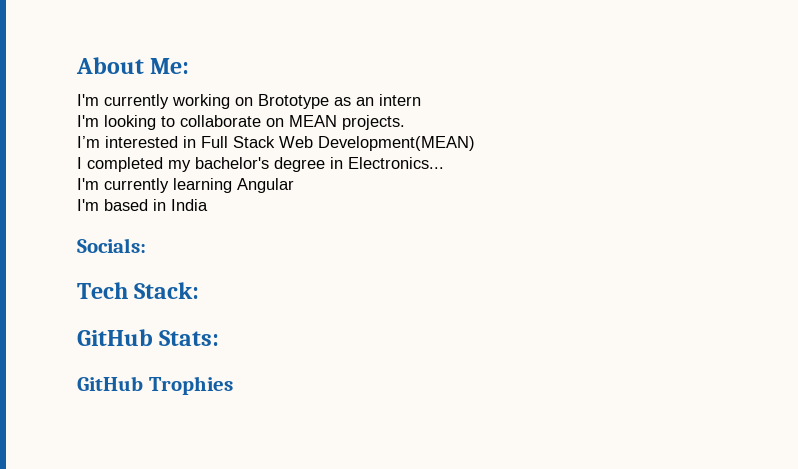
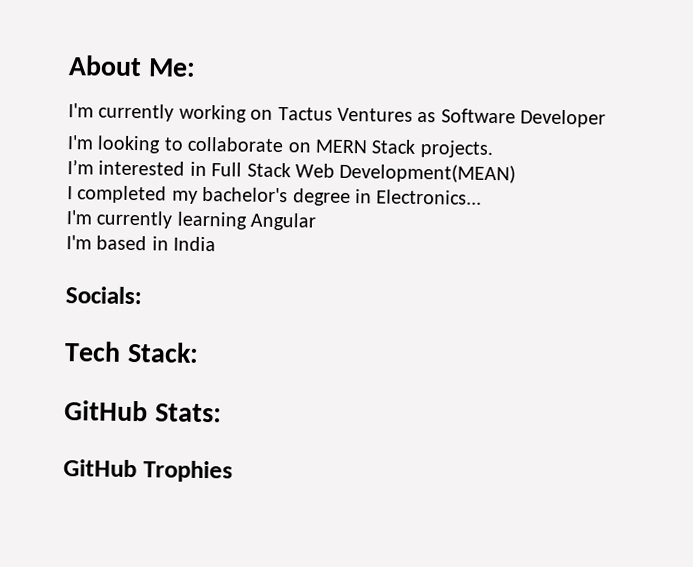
[258,94,421,109] Brototype as an intern -> [277,107,607,128] Tactus Ventures as Software Developer
[289,115,337,127] MEAN -> [315,139,417,154] MERN Stack

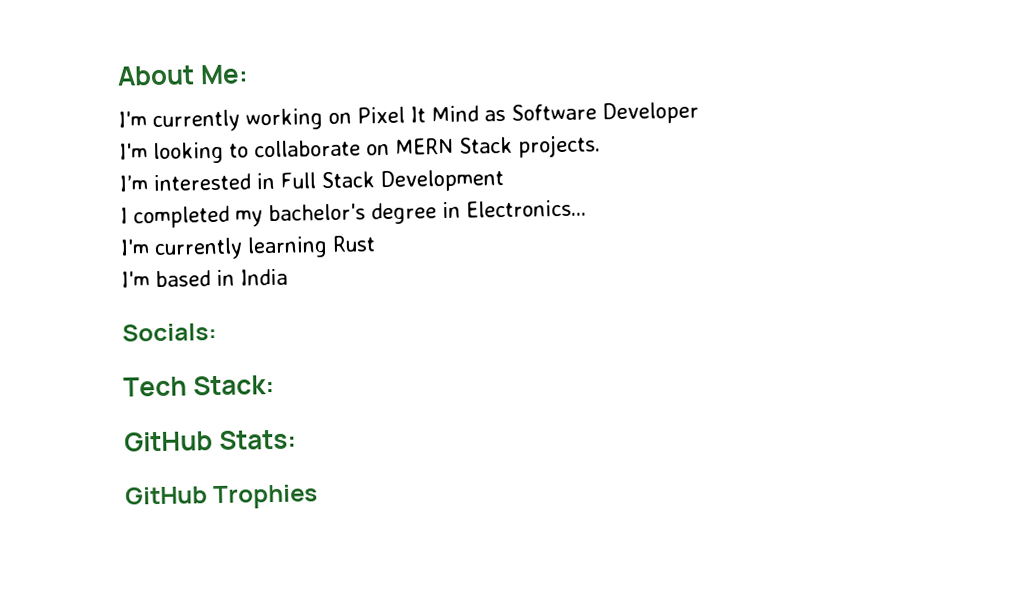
[277,107,413,122] Tactus Ventures -> [357,105,479,124] Pixel It Mind
[295,162,517,184] Web Development(MEAN) -> [380,168,504,193] Development
[250,212,317,231] Angular -> [332,235,375,252] Rust

